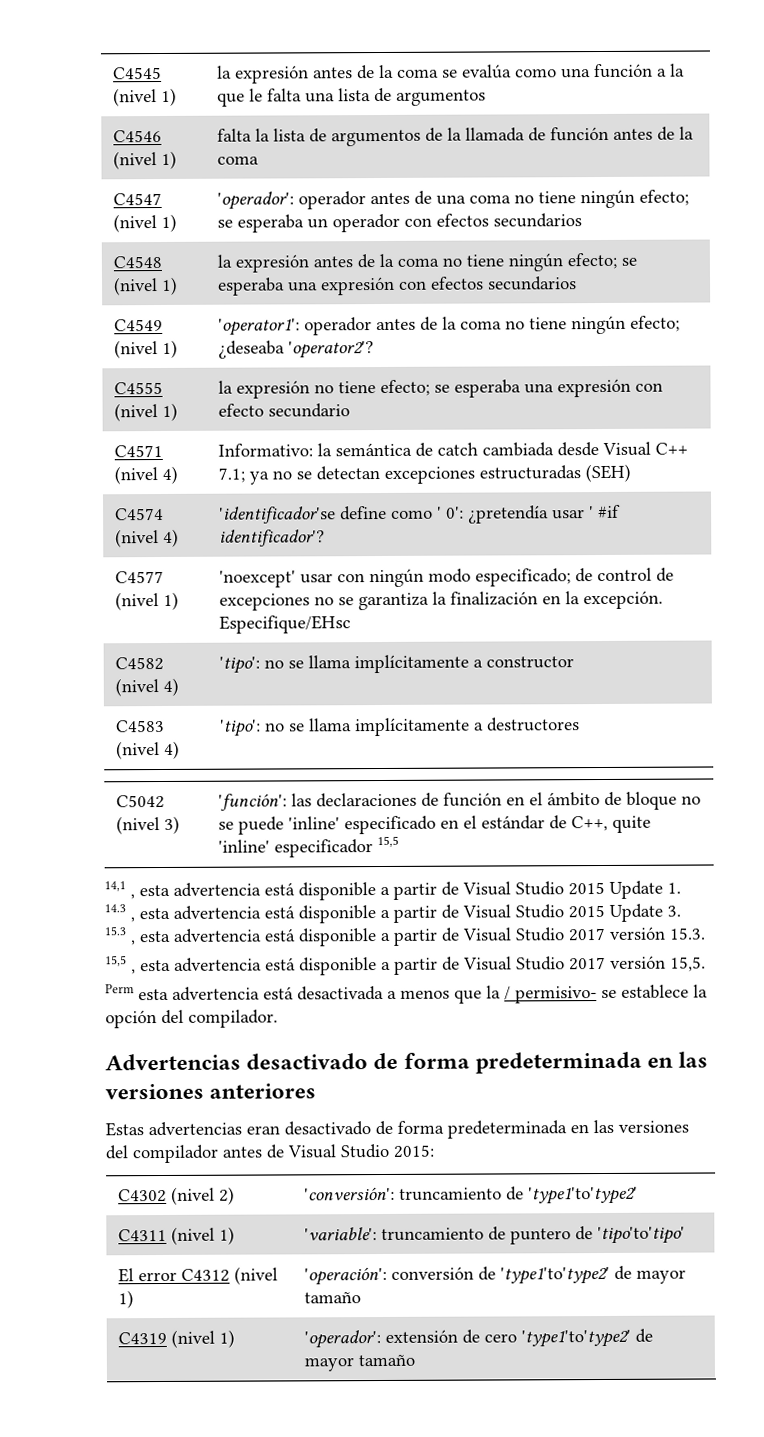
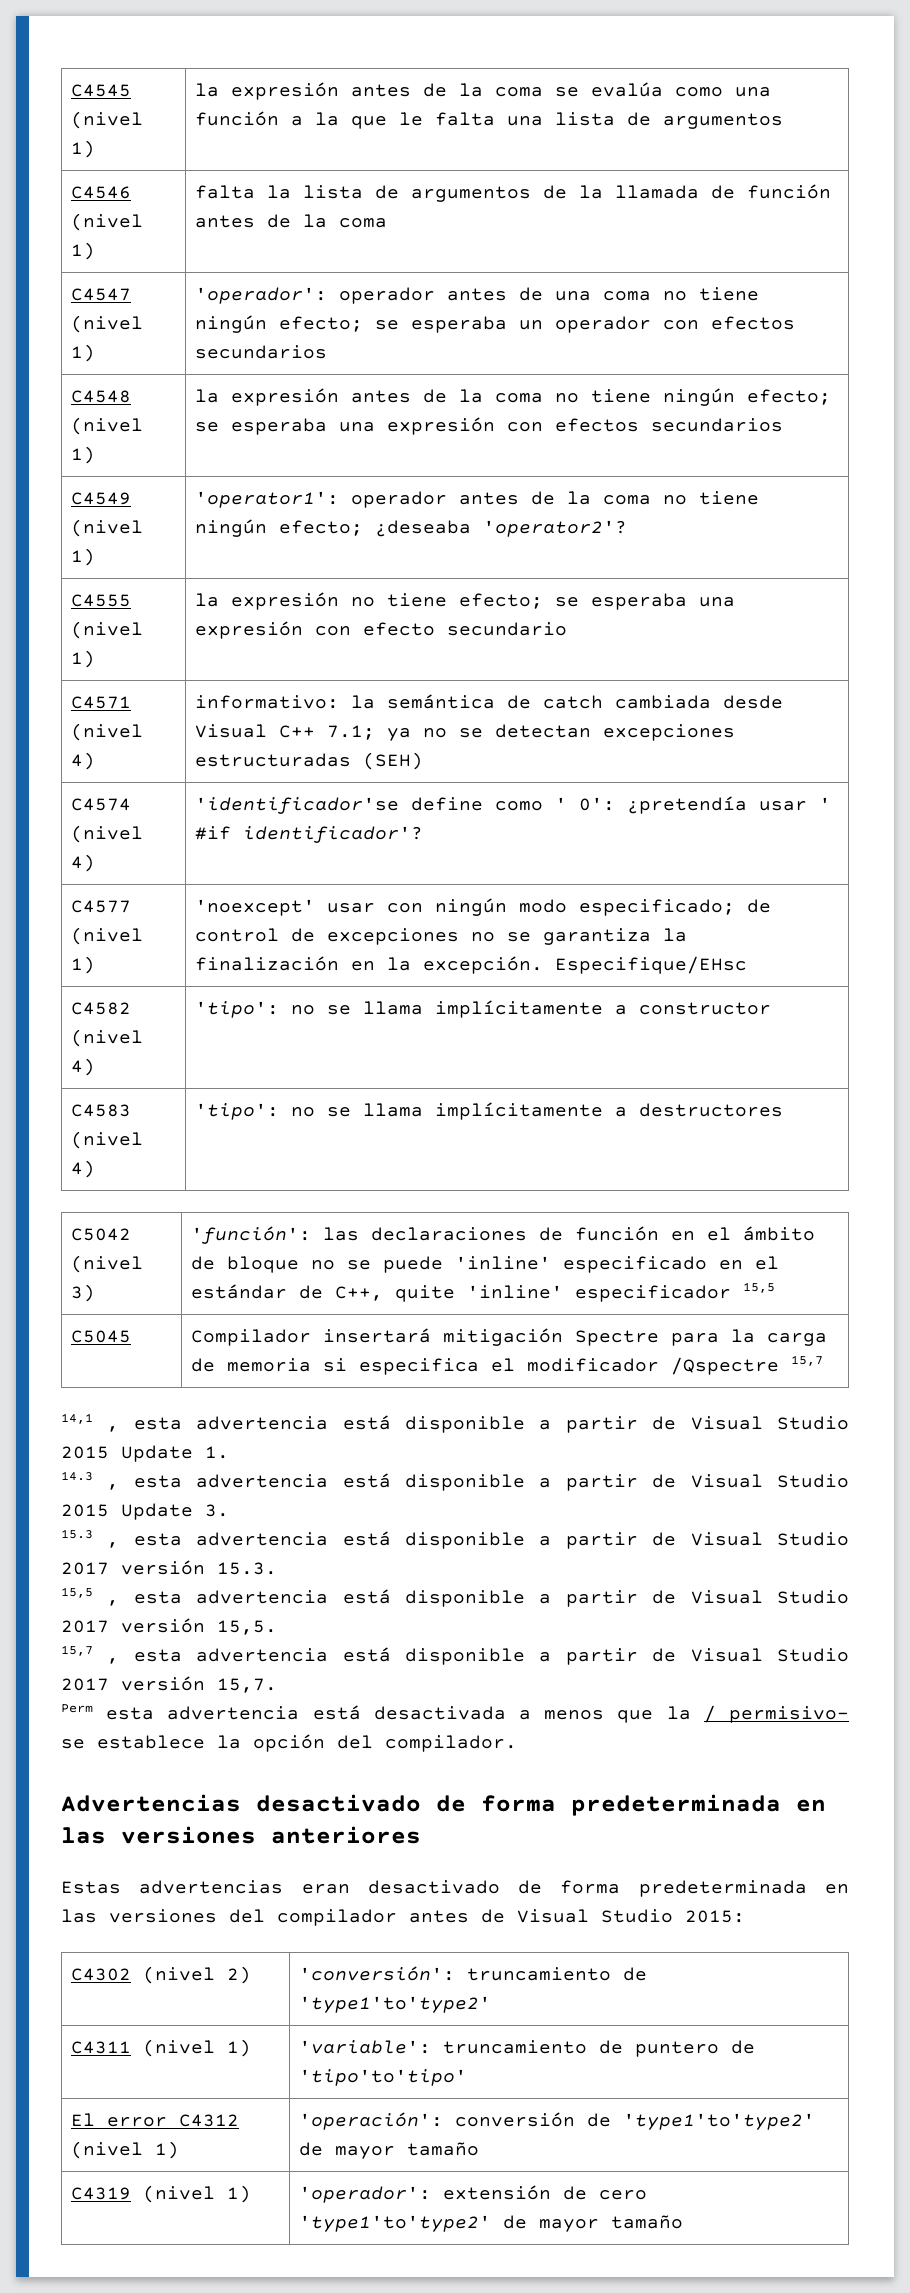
[218,443,314,457] Informativo: -> [194,695,339,709] informativo:
(400, 841) none -> [70,1330,131,1343] [190,1328,827,1346] [190,1355,823,1375] // C5045 | Compilador insertará mitigación Spectre para la carga de memoria si especifica el modificador /Qspectre 15,7
(706, 964) none -> [61,1645,93,1656] [107,1647,849,1665] [61,1676,277,1693] // 15,7 , esta advertencia está disponible a partir de Visual Studio 2017 versión 15,7.

